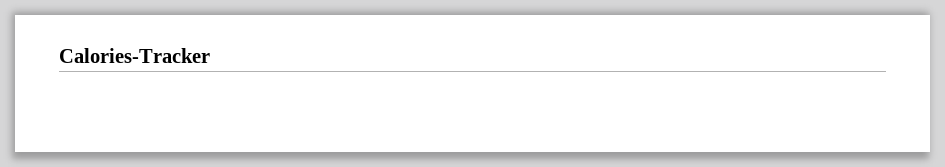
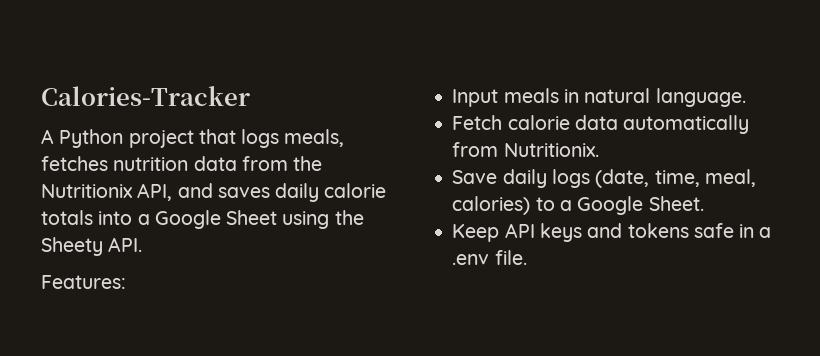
(210, 55) none -> [41,129,345,148] [41,156,323,171] [41,183,387,202] [41,210,364,229] [41,237,143,256] [41,275,126,289] [452,88,746,107] [452,115,750,134] [452,142,599,157] [452,169,756,188] [452,196,704,215] [452,223,772,242] [452,250,527,265] // A Python project that logs meals, fetches nutrition data from the Nutritionix API, and saves daily calorie totals into a Google Sheet using the Sheety API. // Features: // Input meals in natural language. // Fetch calorie data automatically from Nutritionix. // Save daily logs (date, time, meal, calories) to a Google Sheet. // Keep API keys and tokens safe in a .env file.

